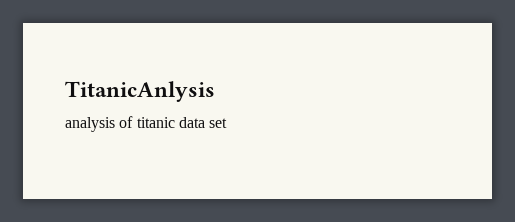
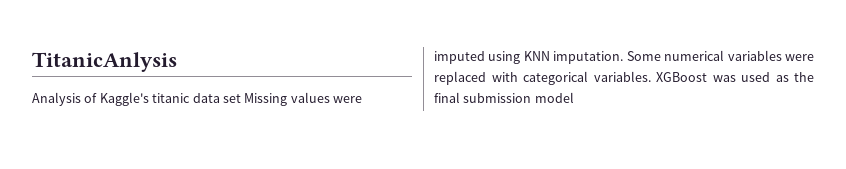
[65,116,228,132] analysis of titanic data set -> [32,92,362,106] [434,50,814,64] [434,71,814,85] [434,92,574,103] Analysis of Kaggle's titanic data set Missing values were imputed using KNN imputation. Some numerical variables were replaced with categorical variables. XGBoost was used as the final submission model

